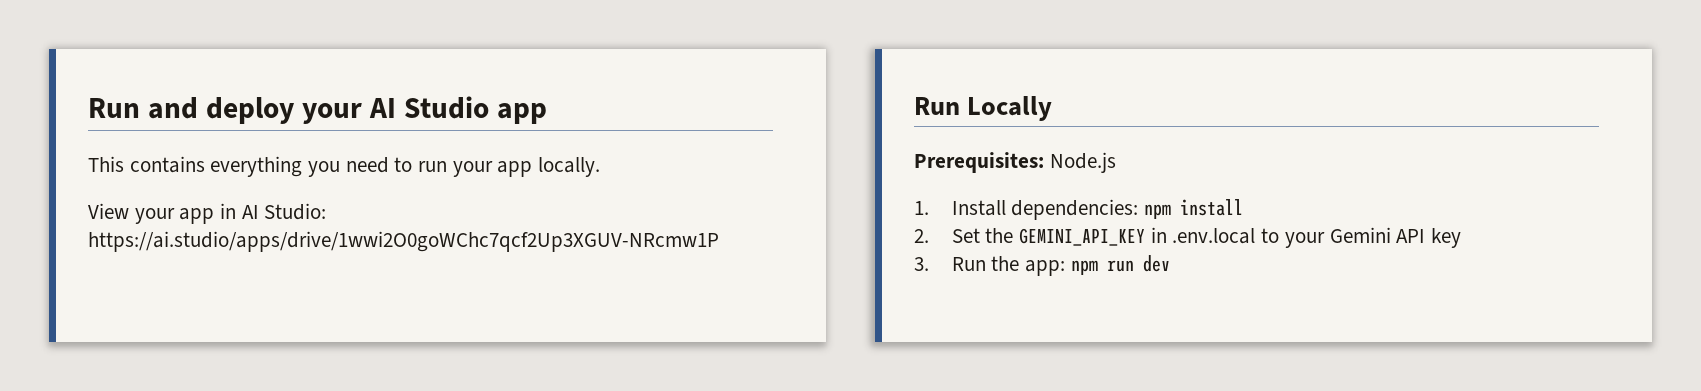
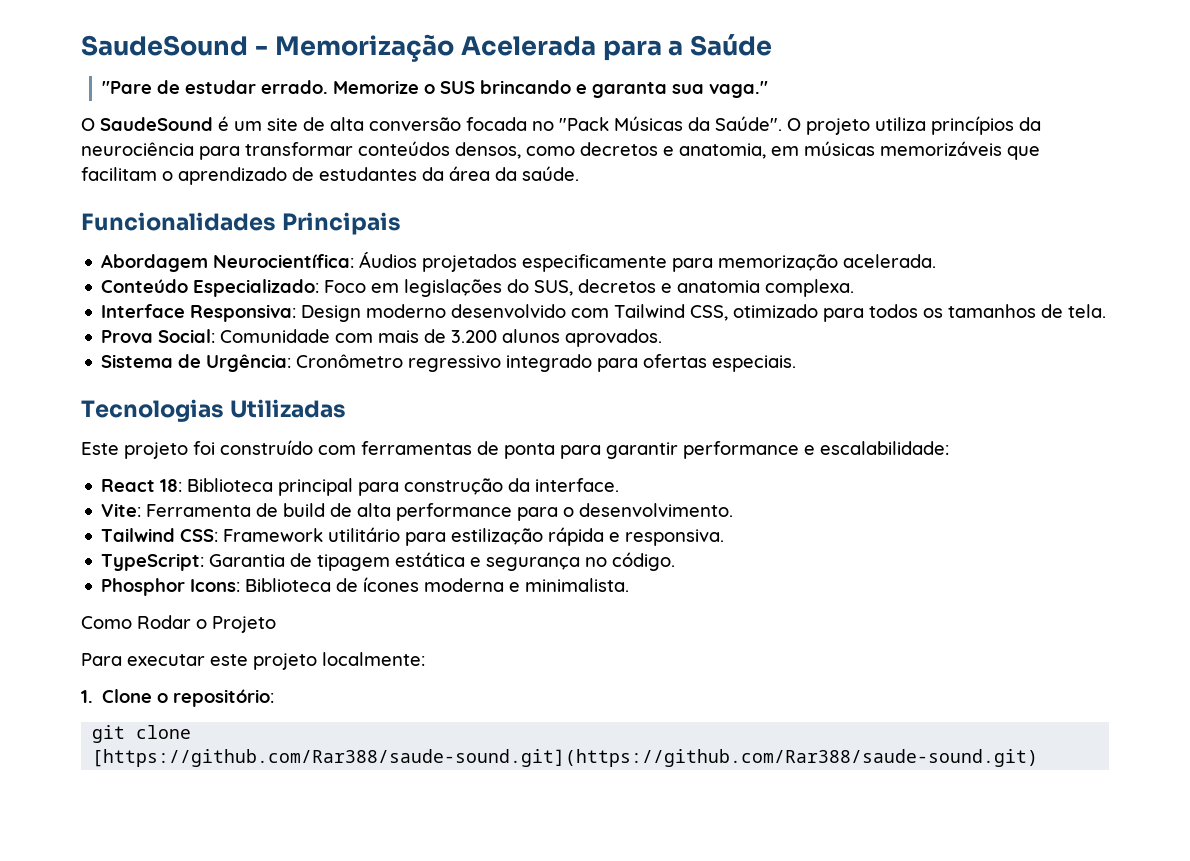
[88,96,547,124] [88,156,601,177] [88,203,327,224] [88,231,719,252] [914,96,1053,121] [914,152,1116,173] [914,199,1244,220] [914,227,1461,248] [914,255,1170,276] Run and deploy your AI Studio app // This contains everything you need to run your app locally. // View your app in AI Studio: https://ai.studio/apps/drive/1wwi2O0goWChc7qcf2Up3XGUV-NRcmw1P // Run Locally // Prerequisites: Node.js // 1. Install dependencies: npm install // 2. Set the GEMINI_API_KEY in .env.local to your Gemini API key // 3. Run the app: npm run dev -> [81,34,773,62] [102,80,769,98] [81,116,1041,135] [81,141,1040,160] [81,166,579,185] [81,212,402,235] [101,251,937,272] [101,279,855,297] [101,304,1107,322] [101,329,663,347] [101,354,797,372] [81,399,347,422] [81,440,949,459] [101,478,620,496] [101,503,734,521] [101,527,725,546] [101,552,676,571] [101,577,630,596] [81,615,276,633] [81,652,425,670] [81,689,275,707] [92,725,192,743] [92,749,1039,767] SaudeSound - Memorização Acelerada para a Saúde // "Pare de estudar errado. Memorize o SUS brincando e garanta sua vaga." // O SaudeSound é um site de alta conversão focada no "Pack Músicas da Saúde". O projeto utiliza princípios da neurociência para transformar conteúdos densos, como decretos e anatomia, em músicas memorizáveis que facilitam o aprendizado de estudantes da área da saúde. // Funcionalidades Principais // Abordagem Neurocientífica: Áudios projetados especificamente para memorização acelerada. // Conteúdo Especializado: Foco em legislações do SUS, decretos e anatomia complexa. // Interface Responsiva: Design moderno desenvolvido com Tailwind CSS, otimizado para todos os tamanhos de tela. // Prova Social: Comunidade com mais de 3.200 alunos aprovados. // Sistema de Urgência: Cronômetro regressivo integrado para ofertas especiais. // Tecnologias Utilizadas // Este projeto foi construído com ferramentas de ponta para garantir performance e escalabilidade: // React 18: Biblioteca principal para construção da interface. // Vite: Ferramenta de build de alta performance para o desenvolvimento. // Tailwind CSS: Framework utilitário para estilização rápida e responsiva. // TypeScript: Garantia de tipagem estática e segurança no código. // Phosphor Icons: Biblioteca de ícones moderna e minimalista. // Como Rodar o Projeto // Para executar este projeto localmente: // 1. Clone o repositório: // git clone [https://github.com/Rar388/saude-sound.git](https://github.com/Rar388/saude-sound.git)

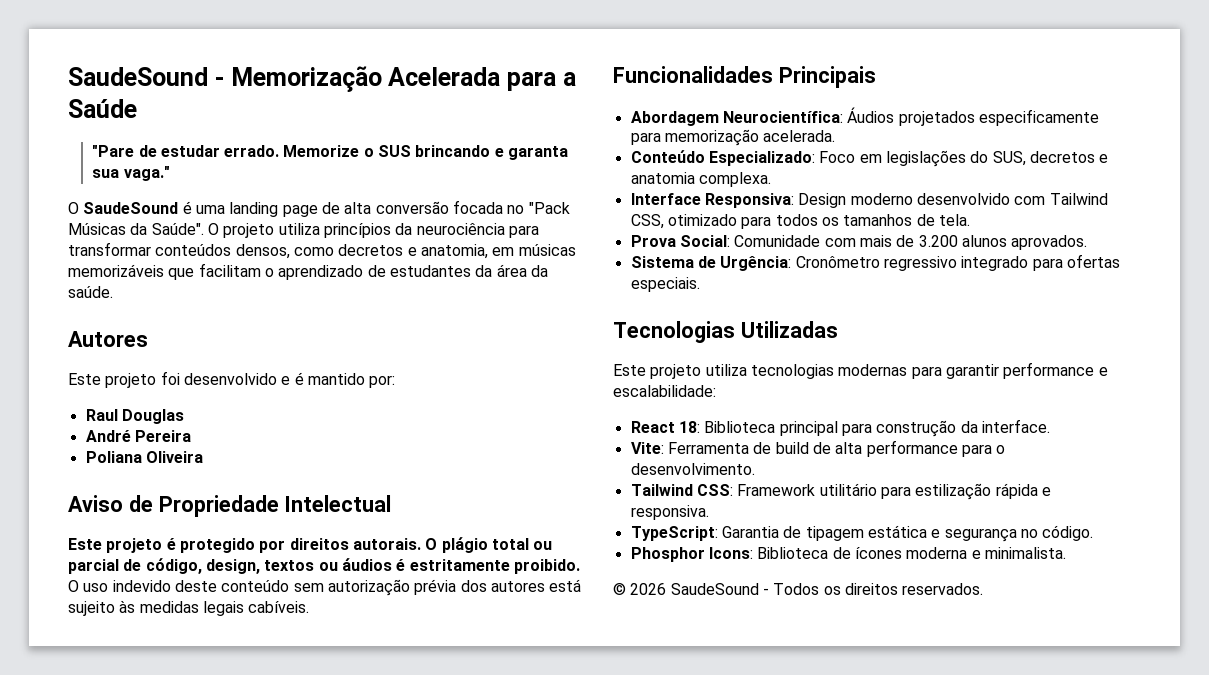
[234,118,298,131] um site -> [195,202,318,217] uma landing page
(579, 173) none -> [68,331,148,347] [68,371,396,388] [85,409,184,424] [85,430,191,442] [85,451,203,463] [68,495,392,517] [68,537,553,553] [68,558,580,574] [68,579,582,596] [68,600,310,616] // Autores // Este projeto foi desenvolvido e é mantido por: // Raul Douglas // André Pereira // Poliana Oliveira // Aviso de Propriedade Intelectual // Este projeto é protegido por direitos autorais. O plágio total ou parcial de código, design, textos ou áudios é estritamente proibido. O uso indevido deste conteúdo sem autorização prévia dos autores está sujeito às medidas legais cabíveis.
[193,440,555,459] foi construído com ferramentas de ponta -> [705,364,908,379] utiliza tecnologias modernas
[81,615,276,633] [81,652,425,670] [81,689,275,707] [92,725,192,743] [92,749,1039,767] Como Rodar o Projeto // Para executar este projeto localmente: // 1. Clone o repositório: // git clone [https://github.com/Rar388/saude-sound.git](https://github.com/Rar388/saude-sound.git) -> [613,582,984,595] © 2026 SaudeSound - Todos os direitos reservados.

